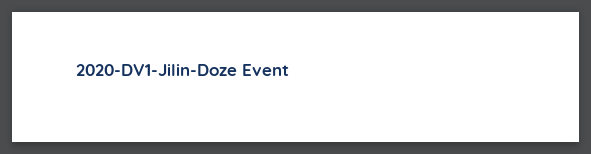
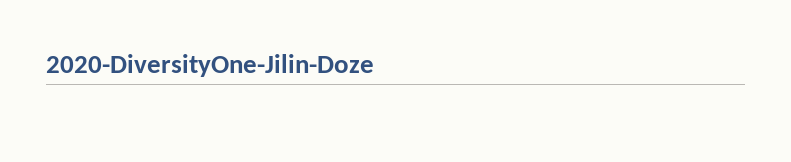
[76,64,289,76] 2020-DV1-Jilin-Doze Event -> [46,54,374,77] 2020-DiversityOne-Jilin-Doze

